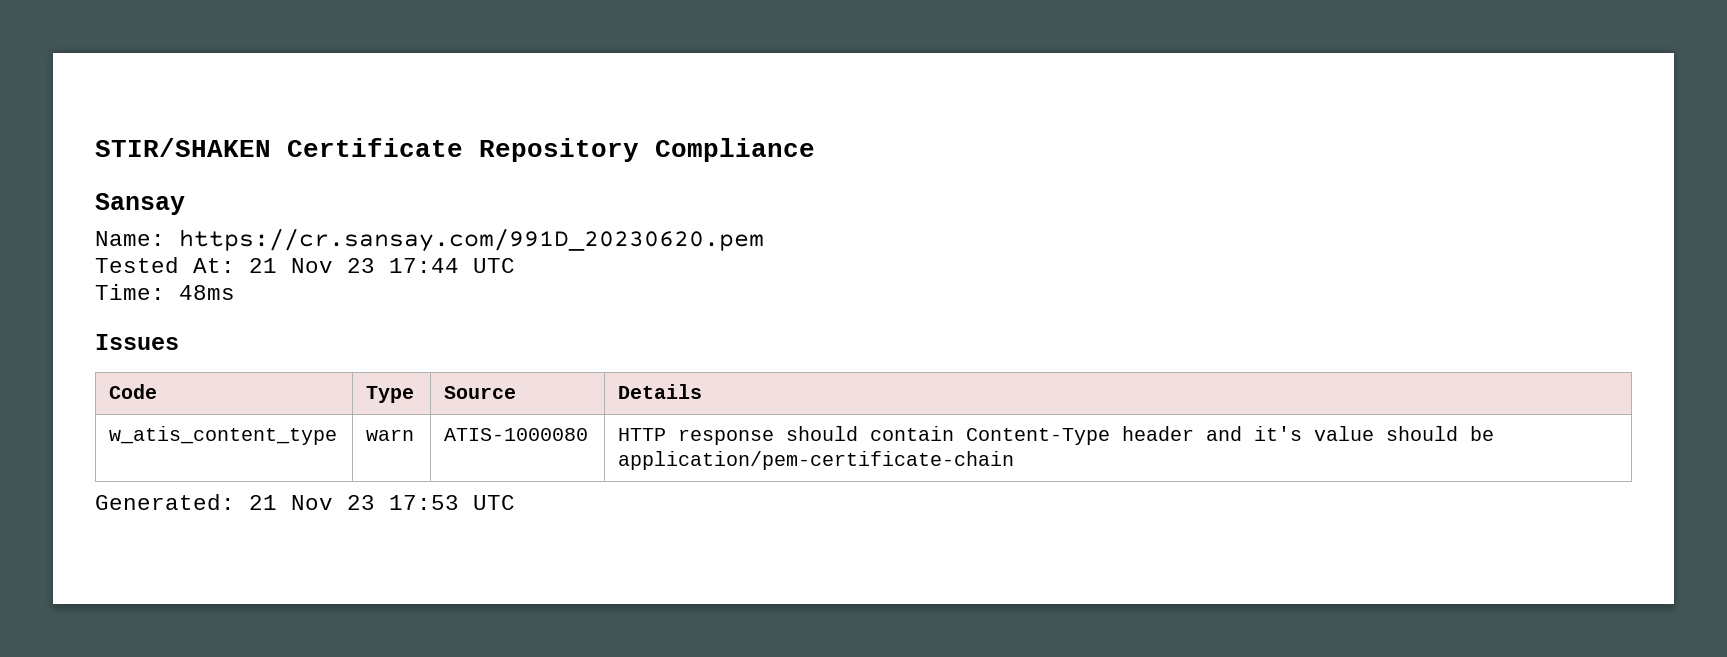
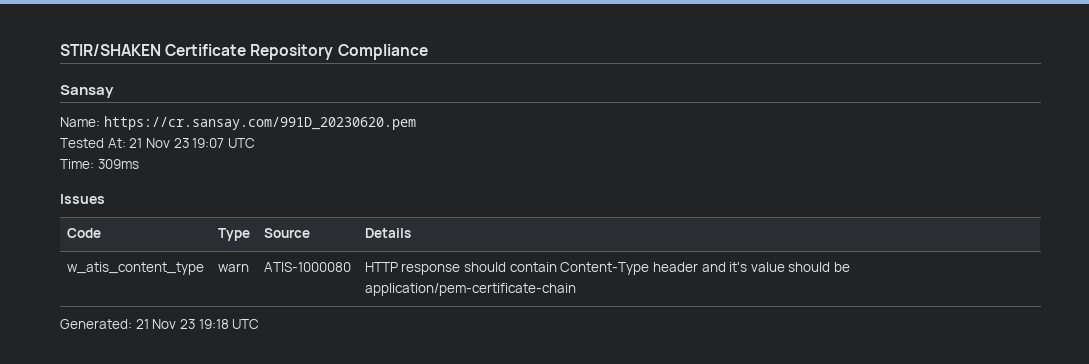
[389,258,459,273] 17:44 -> [192,138,225,148] 19:07
[179,285,235,300] 48ms -> [97,159,139,169] 309ms
[389,495,459,510] 17:53 -> [198,319,229,329] 19:18

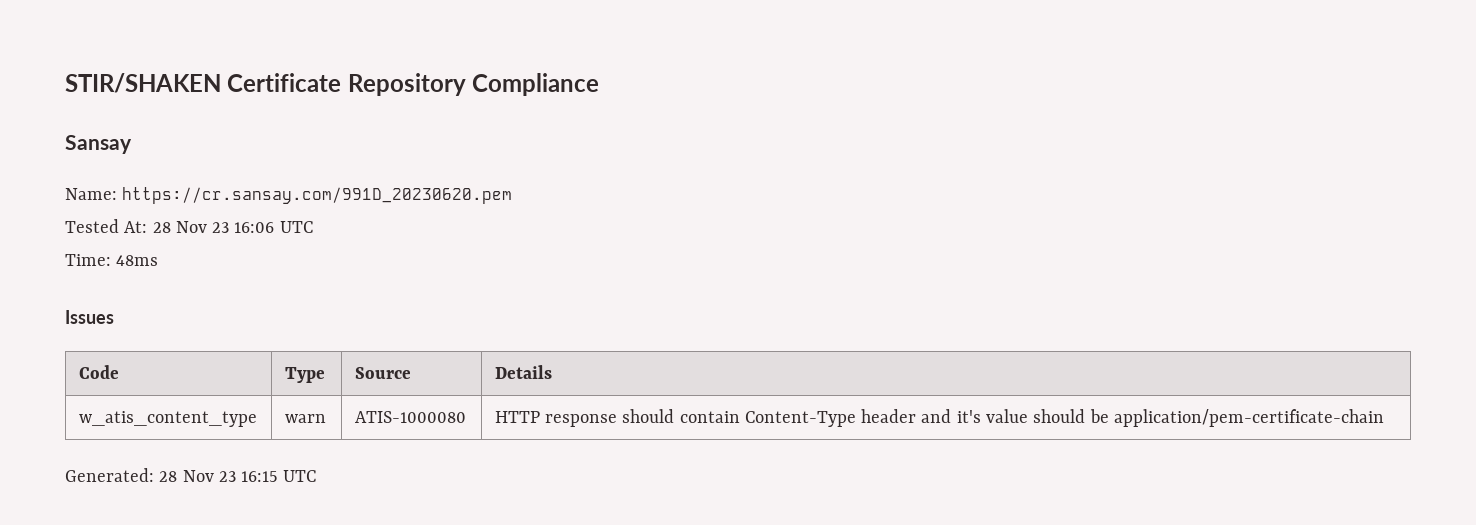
[129,138,225,148] 21 Nov 23 19:07 -> [152,221,275,233] 28 Nov 23 16:06
[97,159,139,169] 309ms -> [116,255,159,266] 48ms
[135,319,229,329] 21 Nov 23 19:18 -> [159,470,279,482] 28 Nov 23 16:15

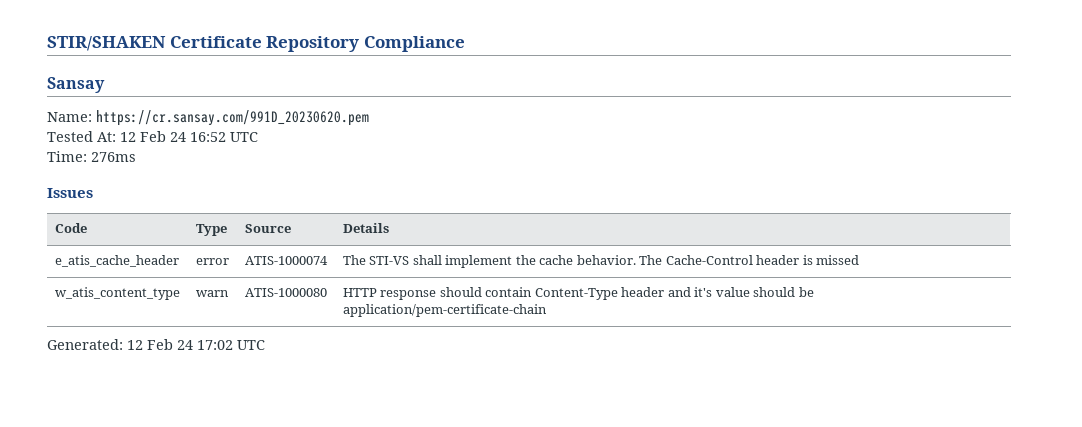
[152,221,275,233] 28 Nov 23 16:06 -> [120,131,226,142] 12 Feb 24 16:52
[116,255,159,266] 48ms -> [91,152,136,162] 276ms
(552, 372) none -> [54,255,179,267] [195,258,229,265] [244,256,328,265] [342,255,860,268] // e_atis_cache_header | error | ATIS-1000074 | The STI-VS shall implement the cache behavior. The Cache-Control header is missed
[159,470,279,482] 28 Nov 23 16:15 -> [127,339,233,350] 12 Feb 24 17:02

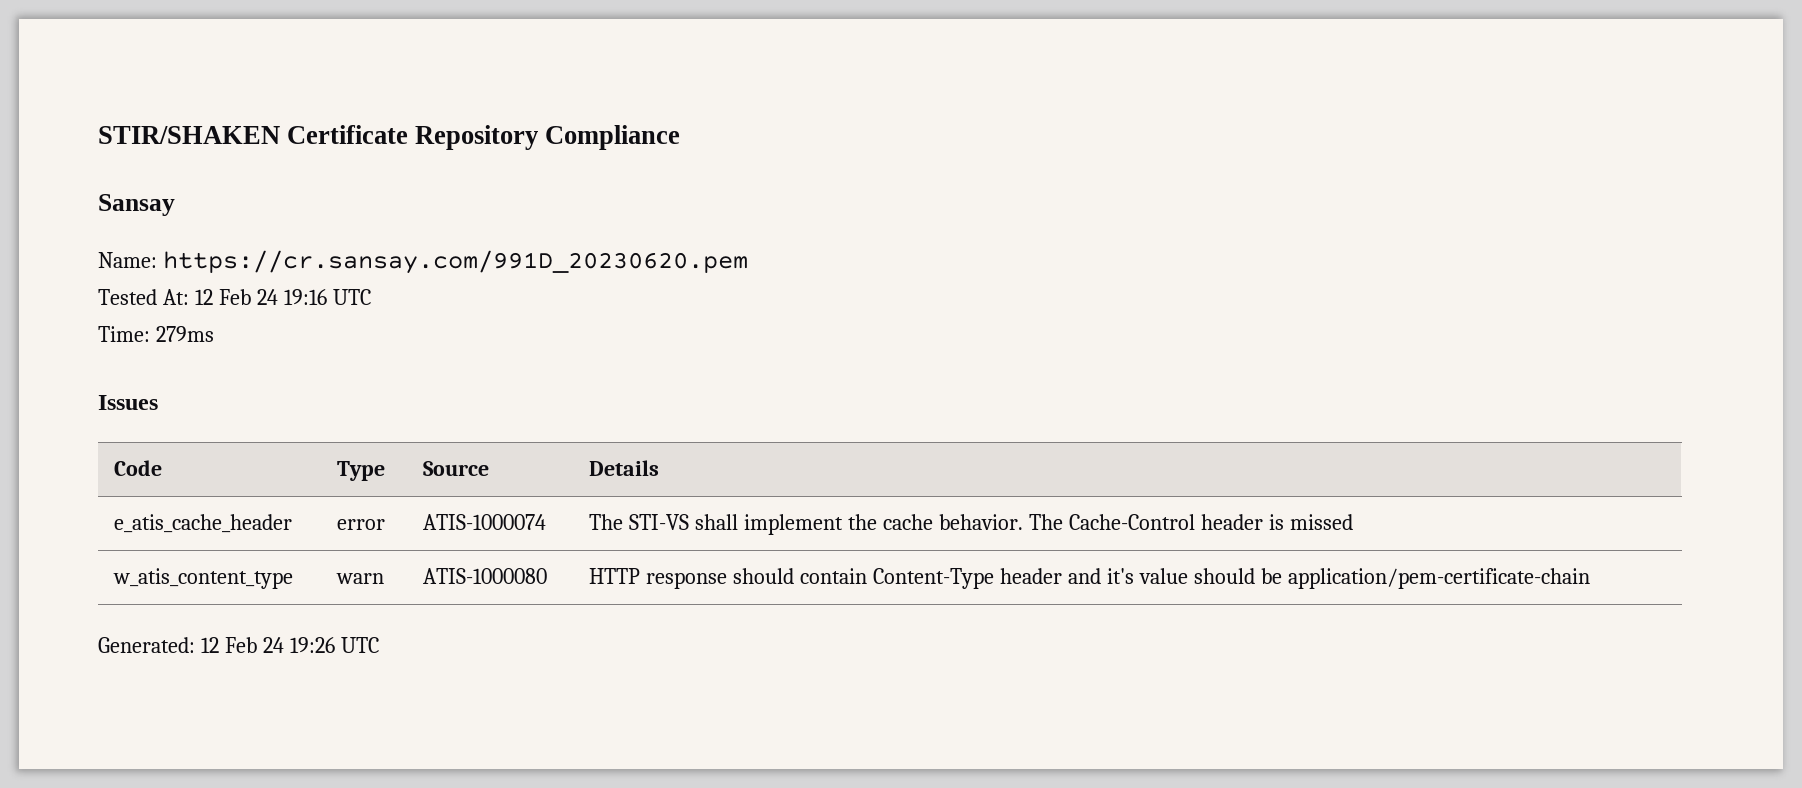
[190,132,226,142] 16:52 -> [283,289,327,305] 19:16
[91,152,136,162] 276ms -> [155,326,214,342] 279ms
[197,340,233,350] 17:02 -> [289,637,335,653] 19:26

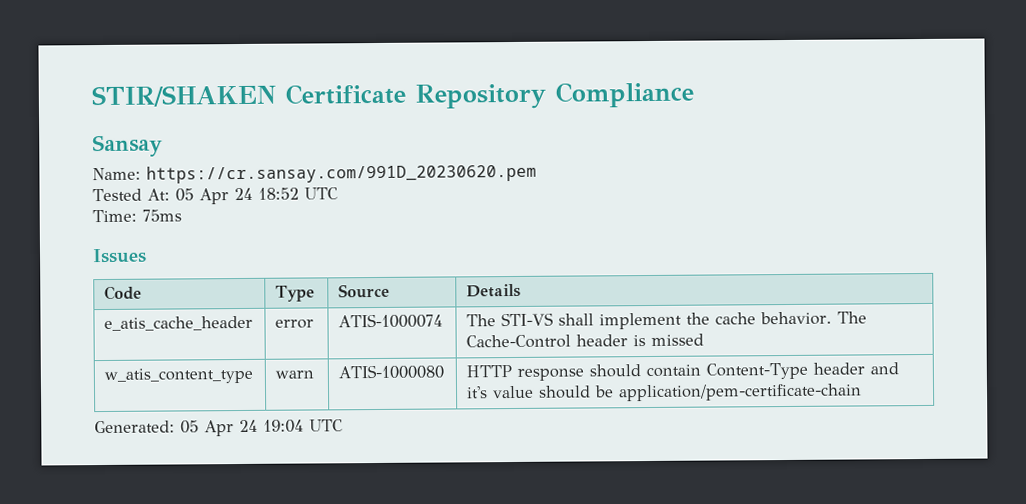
[194,289,327,305] 12 Feb 24 19:16 -> [174,187,299,205] 05 Apr 24 18:52
[155,326,214,342] 279ms -> [142,209,182,222] 75ms
[200,637,335,653] 12 Feb 24 19:26 -> [180,419,304,437] 05 Apr 24 19:04

